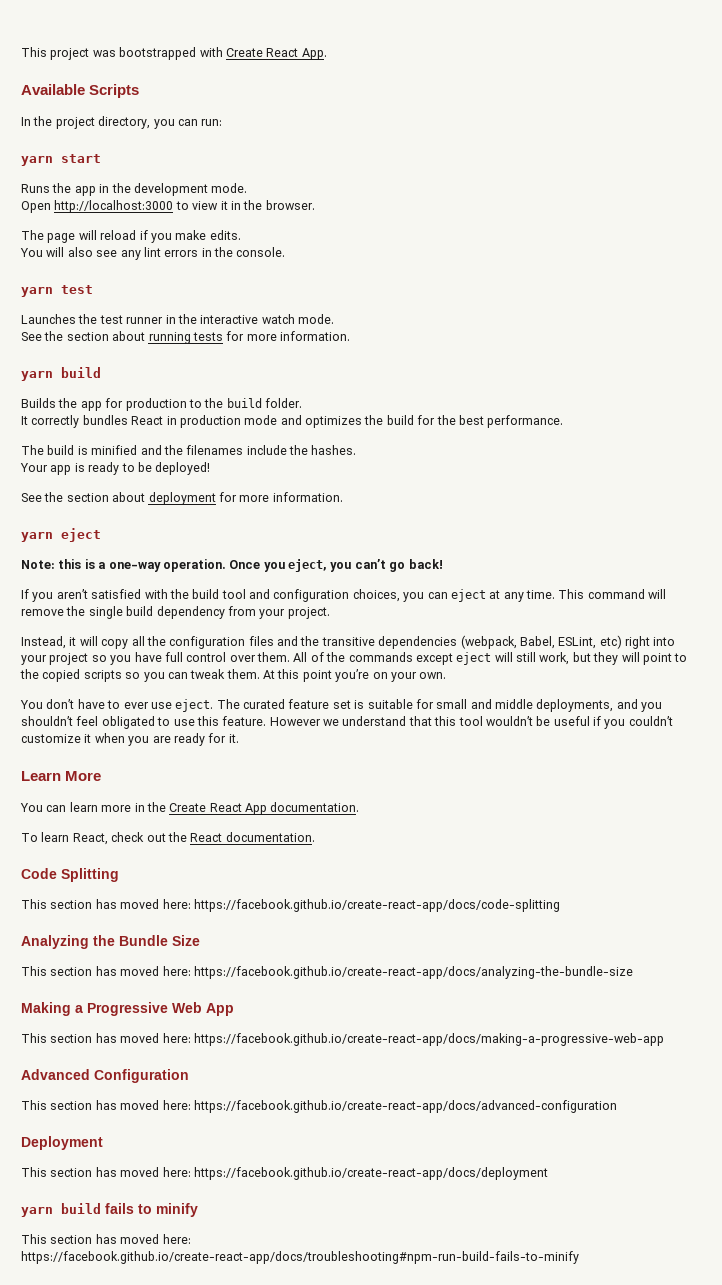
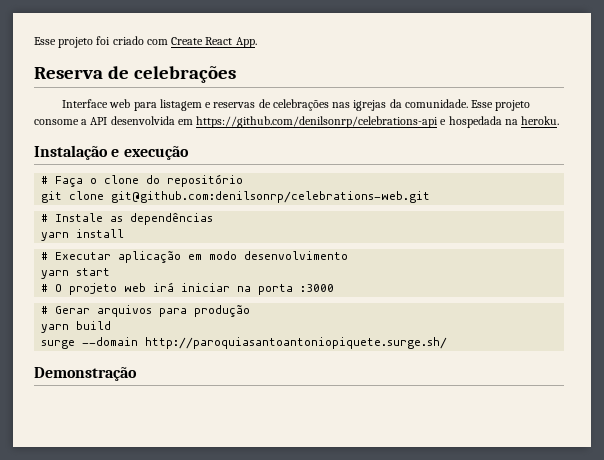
[21,47,327,60] [21,84,140,98] [21,116,223,129] [21,154,101,166] [21,183,248,196] [21,200,315,213] [21,230,241,243] [20,247,286,260] [21,285,93,297] [21,314,334,324] [21,331,350,344] [21,367,101,381] [21,398,302,411] [21,415,564,428] [21,445,357,455] [20,462,211,475] [21,492,343,505] [21,528,101,542] [21,559,443,572] [21,589,667,602] [21,606,330,619] [21,635,676,649] [21,652,688,665] [20,669,447,682] [20,699,663,712] [21,716,673,729] [21,733,239,746] [21,771,102,781] [20,802,360,815] [21,832,315,845] [21,868,119,882] [21,899,560,912] [21,935,200,949] [21,966,633,979] [21,1002,234,1016] [21,1033,664,1046] [21,1069,189,1083] [21,1100,617,1113] [21,1136,103,1150] [21,1167,548,1180] [21,1203,198,1217] [21,1234,191,1244] [21,1251,579,1264] This project was bootstrapped with Create React App. // Available Scripts // In the project directory, you can run: // yarn start // Runs the app in the development mode. // Open http://localhost:3000 to view it in the browser. // The page will reload if you make edits. // You will also see any lint errors in the console. // yarn test // Launches the test runner in the interactive watch mode. // See the section about running tests for more information. // yarn build // Builds the app for production to the build folder. // It correctly bundles React in production mode and optimizes the build for the best performance. // The build is minified and the filenames include the hashes. // Your app is ready to be deployed! // See the section about deployment for more information. // yarn eject // Note: this is a one-way operation. Once you eject, you can’t go back! // If you aren’t satisfied with the build tool and configuration choices, you can eject at any time. This command will remove the single build dependency from your project. // Instead, it will copy all the configuration files and the transitive dependencies (webpack, Babel, ESLint, etc) right into your project so you have full control over them. All of the commands except eject will still work, but they will point to the copied scripts so you can tweak them. At this point you’re on your own. // You don’t have to ever use eject. The curated feature set is suitable for small and middle deployments, and you shouldn’t feel obligated to use this feature. However we understand that this tool wouldn’t be useful if you couldn’t customize it when you are ready for it. // Learn More // You can learn more in the Create React App documentation. // To learn React, check out the React documentation. // Code Splitting // This section has moved here: https://facebook.github.io/create-react-app/docs/code-splitting // Analyzing the Bundle Size // This section has moved here: https://facebook.github.io/create-react-app/docs/analyzing-the-bundle-size // Making a Progressive Web App // This section has moved here: https://facebook.github.io/create-react-app/docs/making-a-progressive-web-app // Advanced Configuration // This section has moved here: https://facebook.github.io/create-react-app/docs/advanced-configuration // Deployment // This section has moved here: https://facebook.github.io/create-react-app/docs/deployment // yarn build fails to minify // This section has moved here: https://facebook.github.io/create-react-app/docs/troubleshooting#npm-run-build-fails-to-minify -> [34,36,257,48] [34,66,236,83] [62,99,531,111] [34,116,560,128] [34,145,189,160] [41,174,244,187] [41,191,431,203] [41,212,214,225] [41,229,125,241] [41,251,349,263] [41,268,111,279] [41,282,335,295] [41,305,251,317] [41,321,112,333] [41,337,448,349] [34,367,137,381] Esse projeto foi criado com Create React App. // Reserva de celebrações // Interface web para listagem e reservas de celebrações nas igrejas da comunidade. Esse projeto consome a API desenvolvida em https://github.com/denilsonrp/celebrations-api e hospedada na heroku. // Instalação e execução // # Faça o clone do repositório // git clone git@github.com:denilsonrp/celebrations-web.git // # Instale as dependências // yarn install // # Executar aplicação em modo desenvolvimento // yarn start // # O projeto web irá iniciar na porta :3000 // # Gerar arquivos para produção // yarn build // surge --domain http://paroquiasantoantoniopiquete.surge.sh/ // Demonstração

